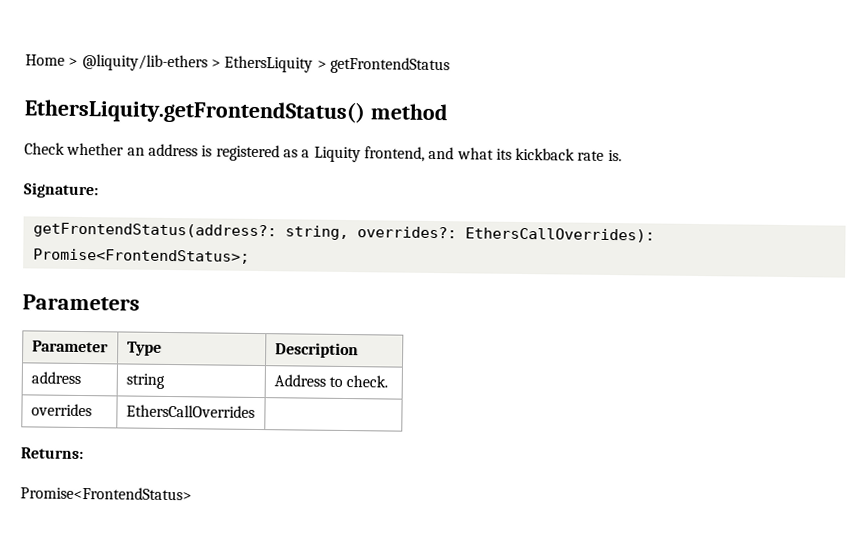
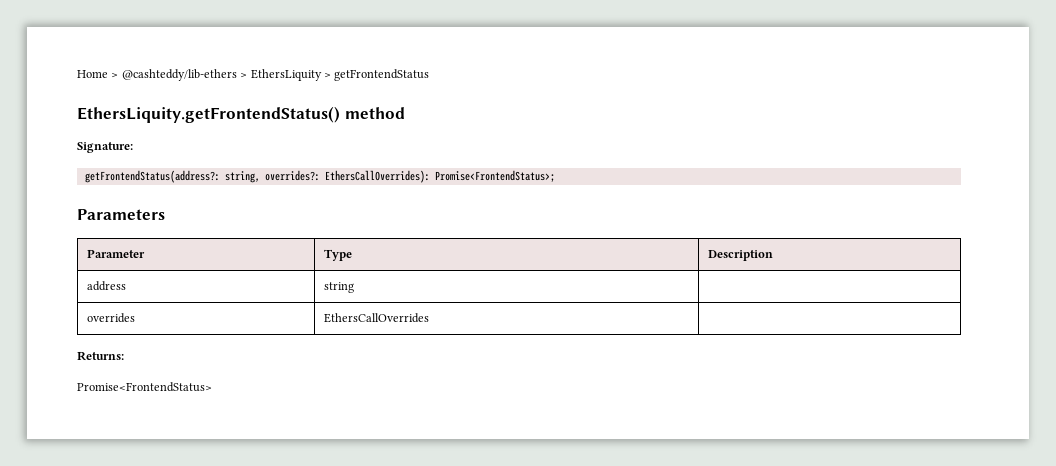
[81,53,208,72] @liquity/lib-ethers -> [121,69,237,81] @cashteddy/lib-ethers
[24,142,622,163] // Check whether an address is registered as a Liquity frontend, and what its kickback rate is. -> (405, 113) none
[273,374,389,388] Address to check. -> (354, 287) none

